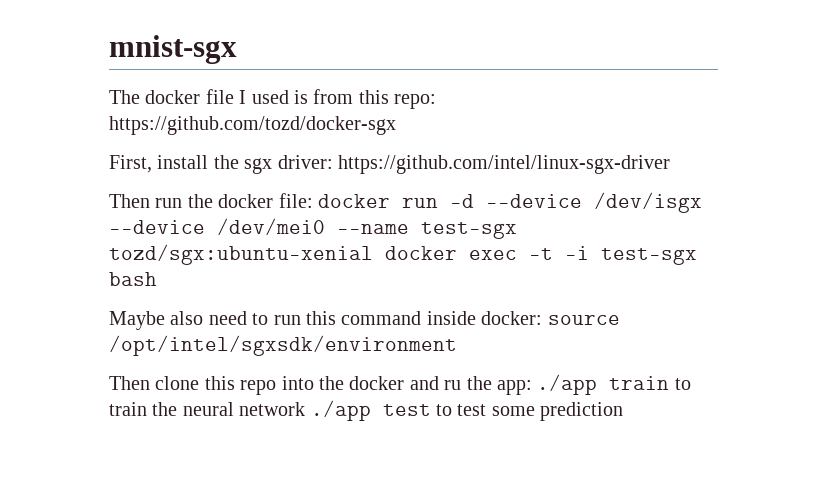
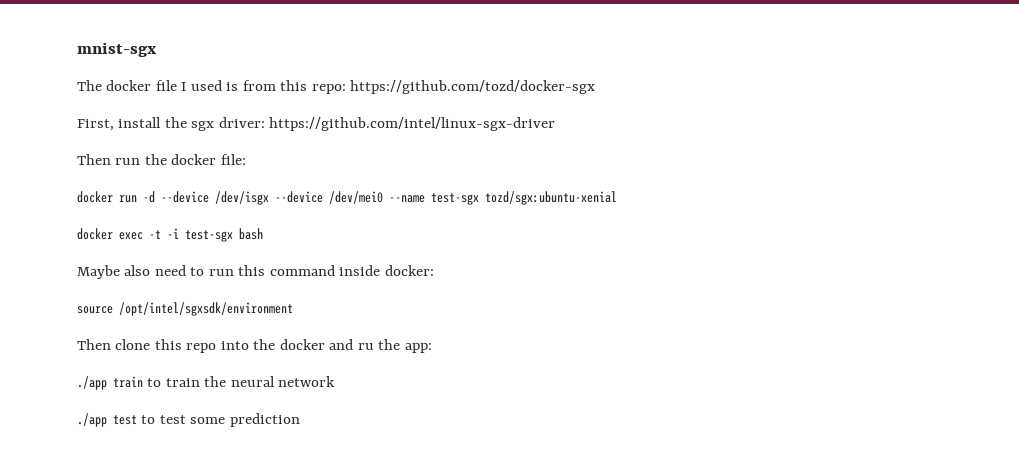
(313, 200) none -> (246, 159) //
(373, 254) none -> (617, 198) //
(543, 318) none -> (434, 270) //
(532, 387) none -> (432, 348) //
(306, 409) none -> (336, 381) //

